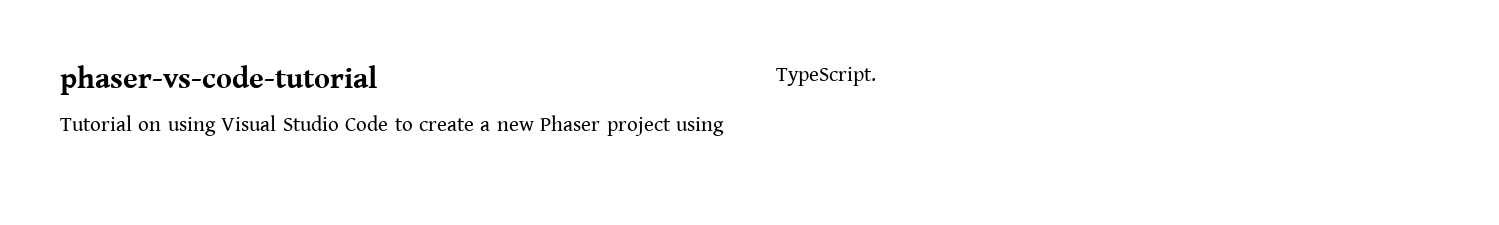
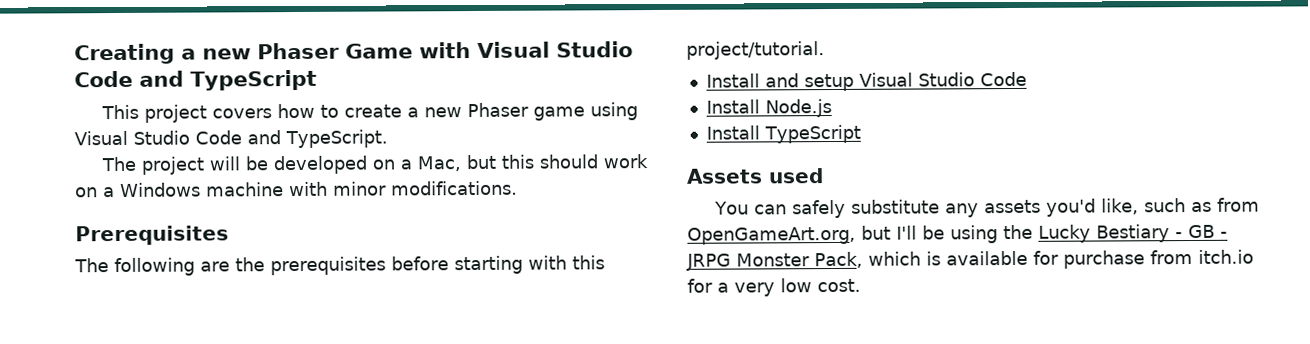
[60,65,377,95] [60,115,389,136] phaser-vs-code-tutorial // Tutorial on using Visual Studio Code -> [74,41,633,65] [74,69,317,91] [101,103,316,123] Creating a new Phaser Game with Visual Studio Code and TypeScript // This project covers how
[606,117,724,136] [776,67,876,86] project using TypeScript. -> [533,102,639,121] [74,129,388,149] [101,154,649,175] [75,180,518,198] [75,225,229,246] [74,255,605,277] [686,41,825,60] [705,71,1027,92] [705,99,832,118] [705,124,861,144] [686,168,824,184] [714,197,1261,219] [687,224,1228,245] [686,249,1254,271] [687,278,861,297] game using Visual Studio Code and TypeScript. // The project will be developed on a Mac, but this should work on a Windows machine with minor modifications. // Prerequisites // The following are the prerequisites before starting with this project/tutorial. // Install and setup Visual Studio Code // Install Node.js // Install TypeScript // Assets used // You can safely substitute any assets you'd like, such as from OpenGameArt.org, but I'll be using the Lucky Bestiary - GB - JRPG Monster Pack, which is available for purchase from itch.io for a very low cost.

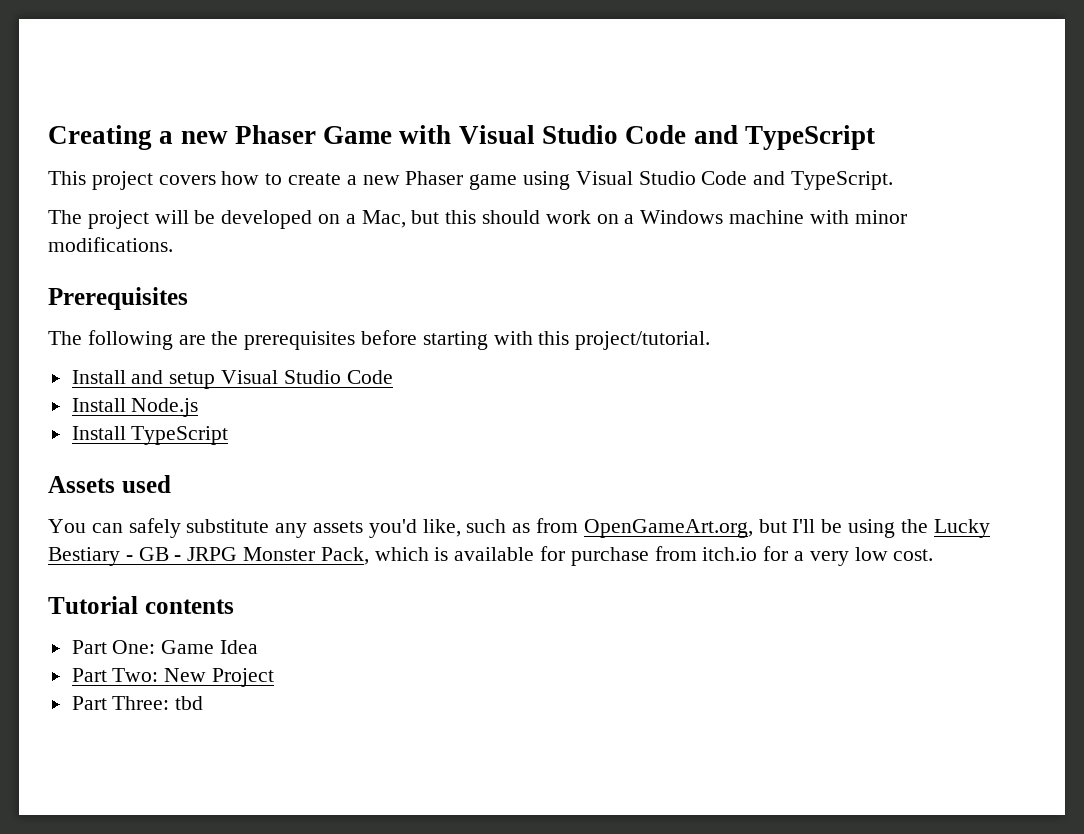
(861, 285) none -> [48,596,234,614] [71,640,259,654] [71,668,275,687] [71,696,204,710] // Tutorial contents // Part One: Game Idea // Part Two: New Project // Part Three: tbd

